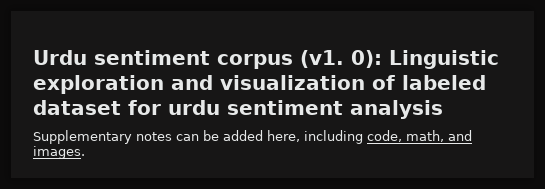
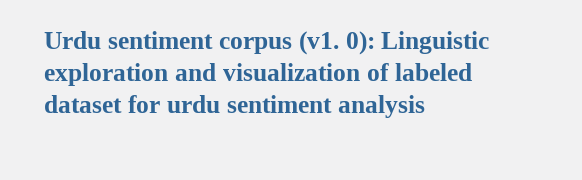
[33,130,472,144] [33,146,85,159] // Supplementary notes can be added here, including code, math, and images. -> (425, 106) none

